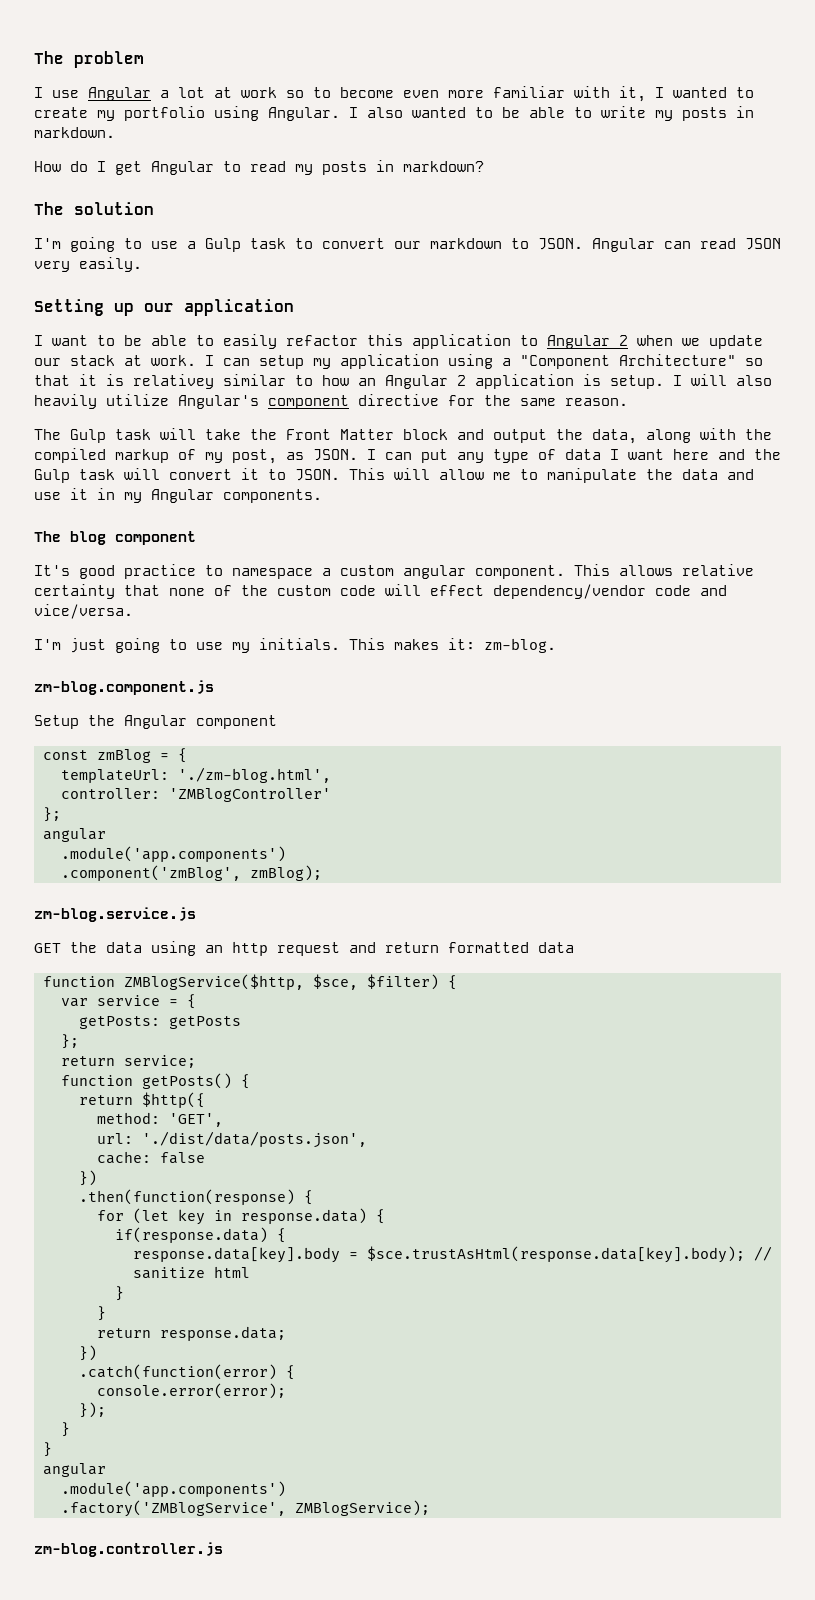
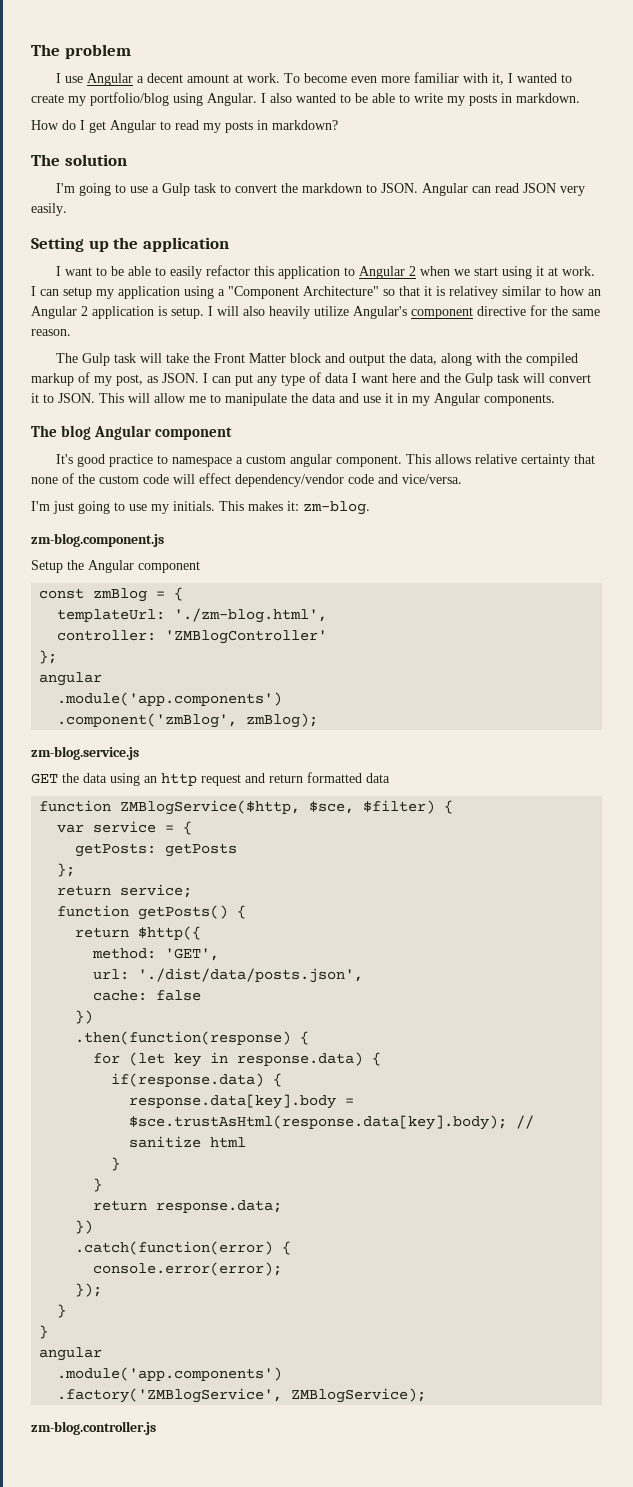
[178,87,331,98] lot at work so to -> [146,73,300,83] decent amount at work. To
[124,106,205,121] portfolio -> [90,92,169,106] portfolio/blog
[394,241,421,249] our -> [280,183,298,193] the
[144,303,174,312] our -> [113,237,139,249] the
[709,335,763,349] [34,355,115,366] update our stack -> [473,266,544,279] start using it
(106, 538) none -> [94,425,152,440] Angular

